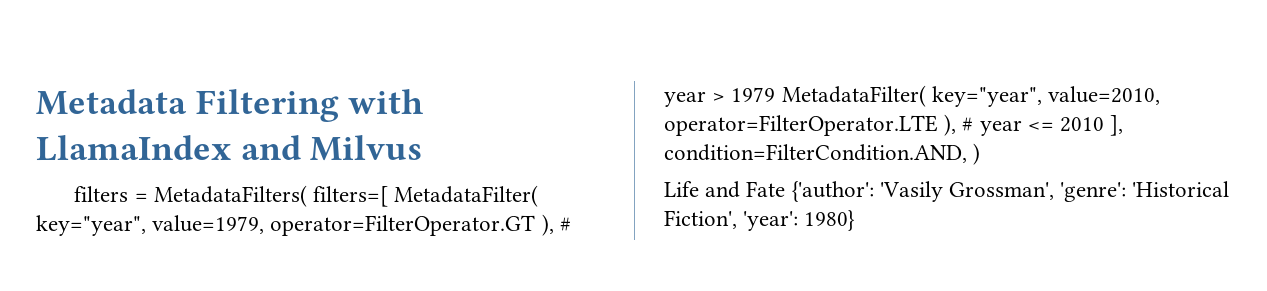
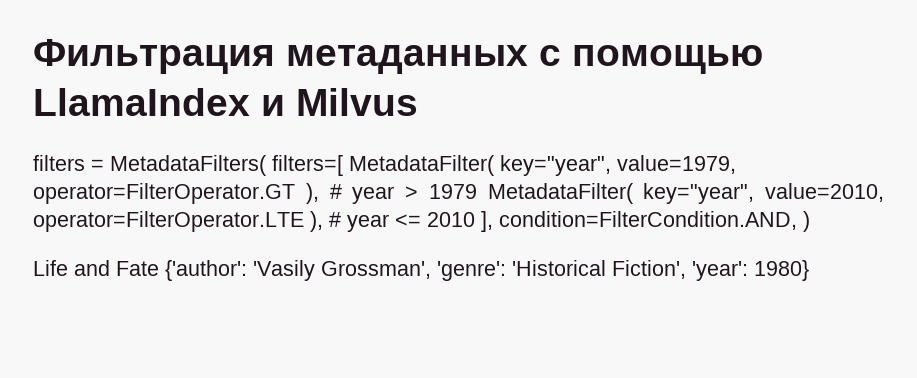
[36,89,424,122] [36,135,301,161] Metadata Filtering with LlamaIndex and -> [33,39,763,74] [33,88,285,116] Фильтрация метаданных с помощью LlamaIndex и

